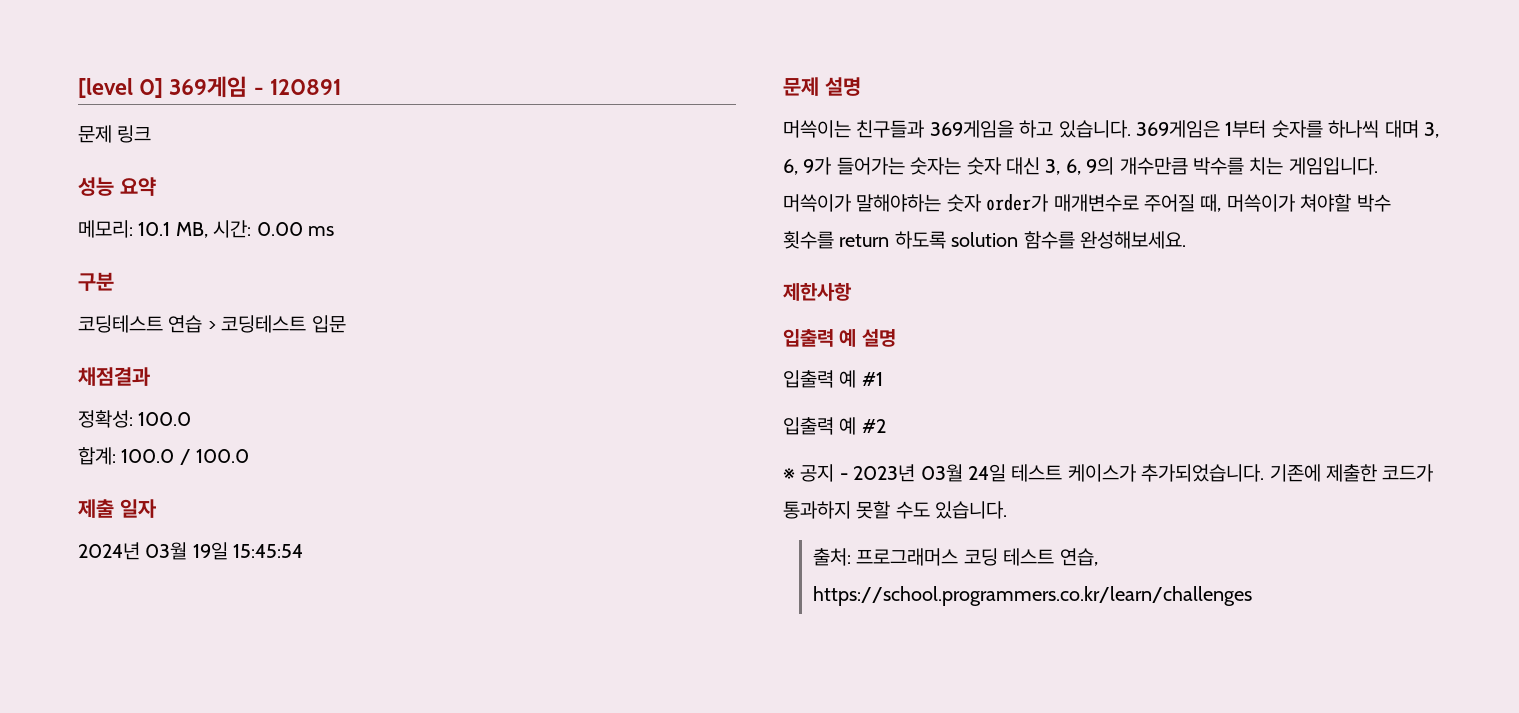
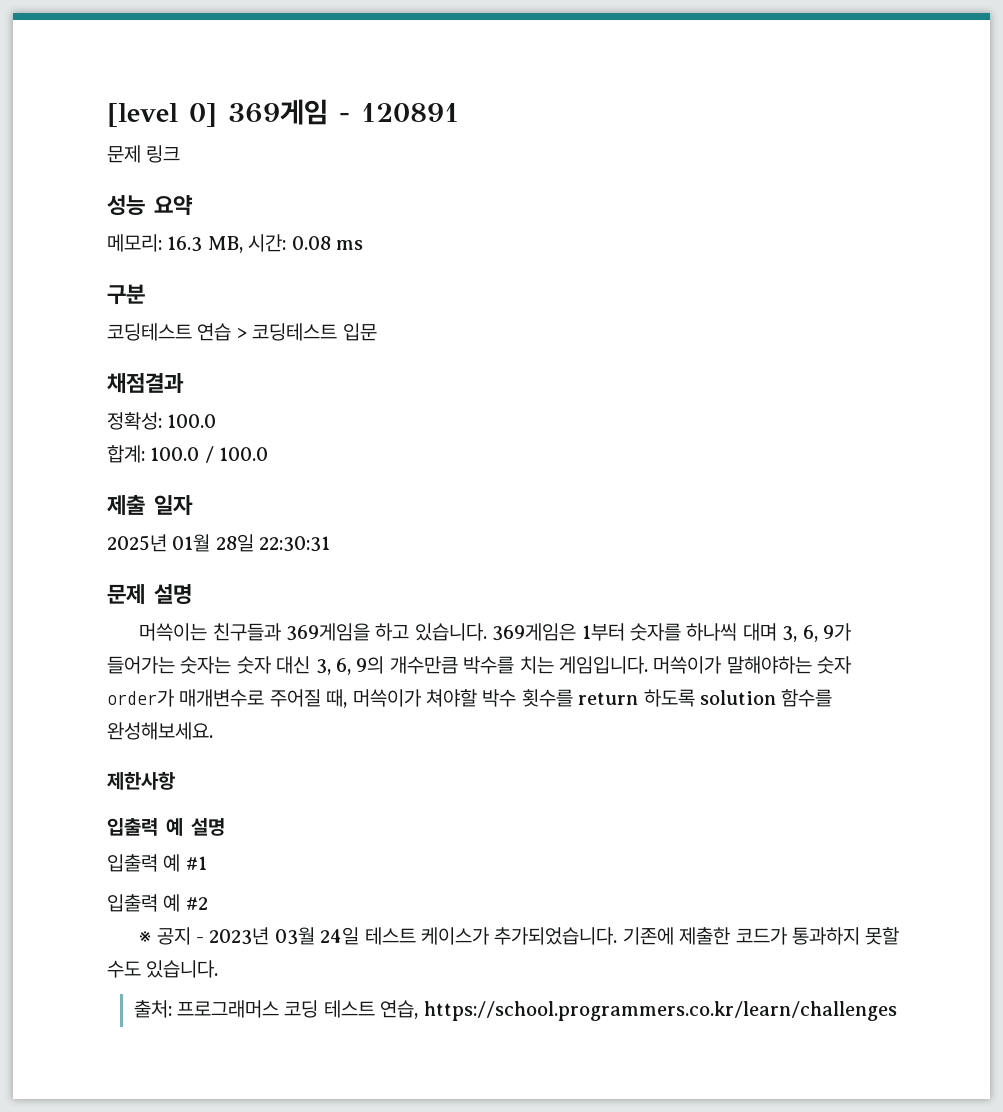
[138,222,171,236] 10.1 -> [167,236,203,252] 16.3
[256,222,303,236] 0.00 -> [291,236,331,250] 0.08
[78,542,304,560] 2024년 03월 19일 15:45:54 -> [107,534,331,552] 2025년 01월 28일 22:30:31

